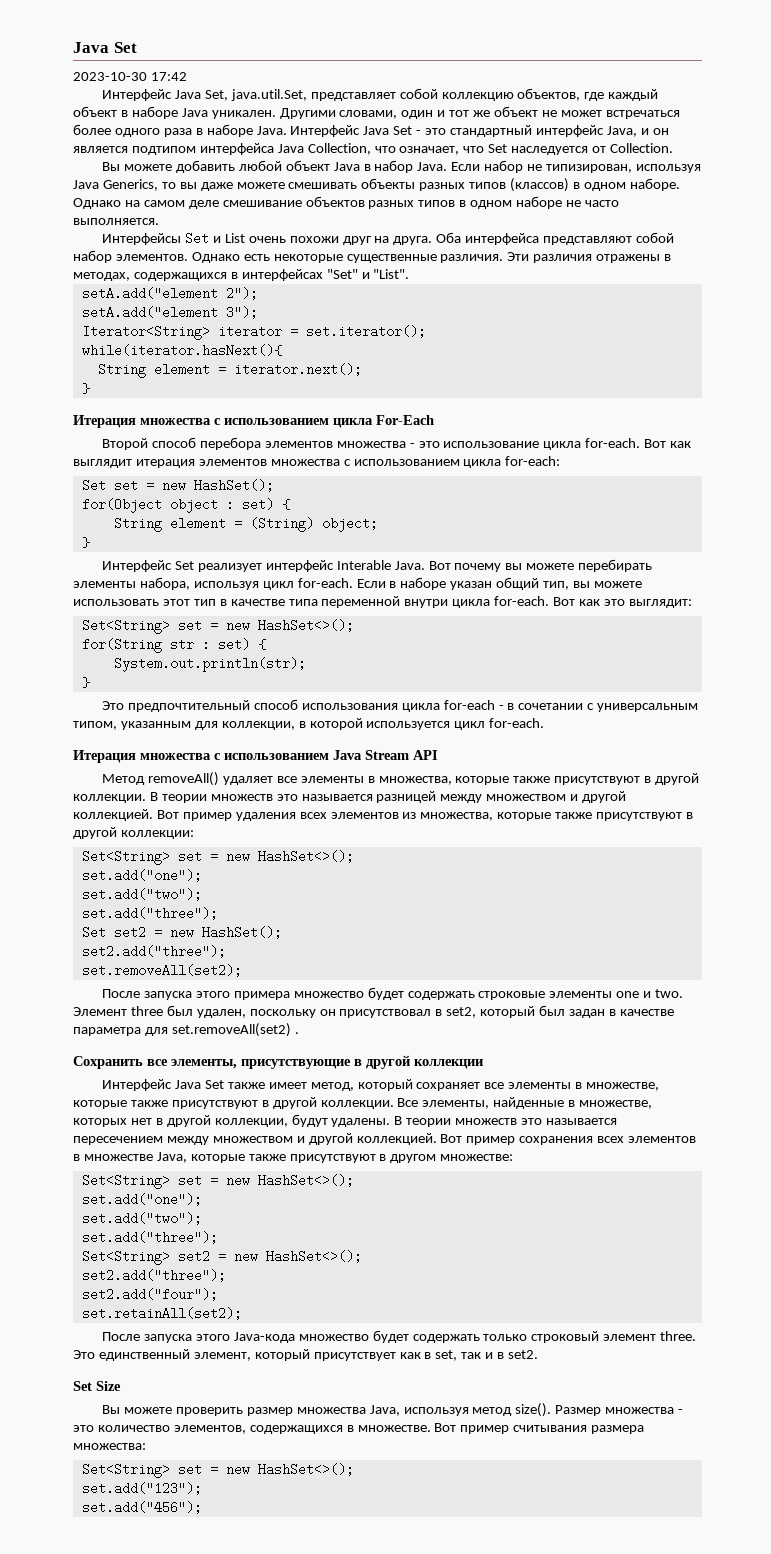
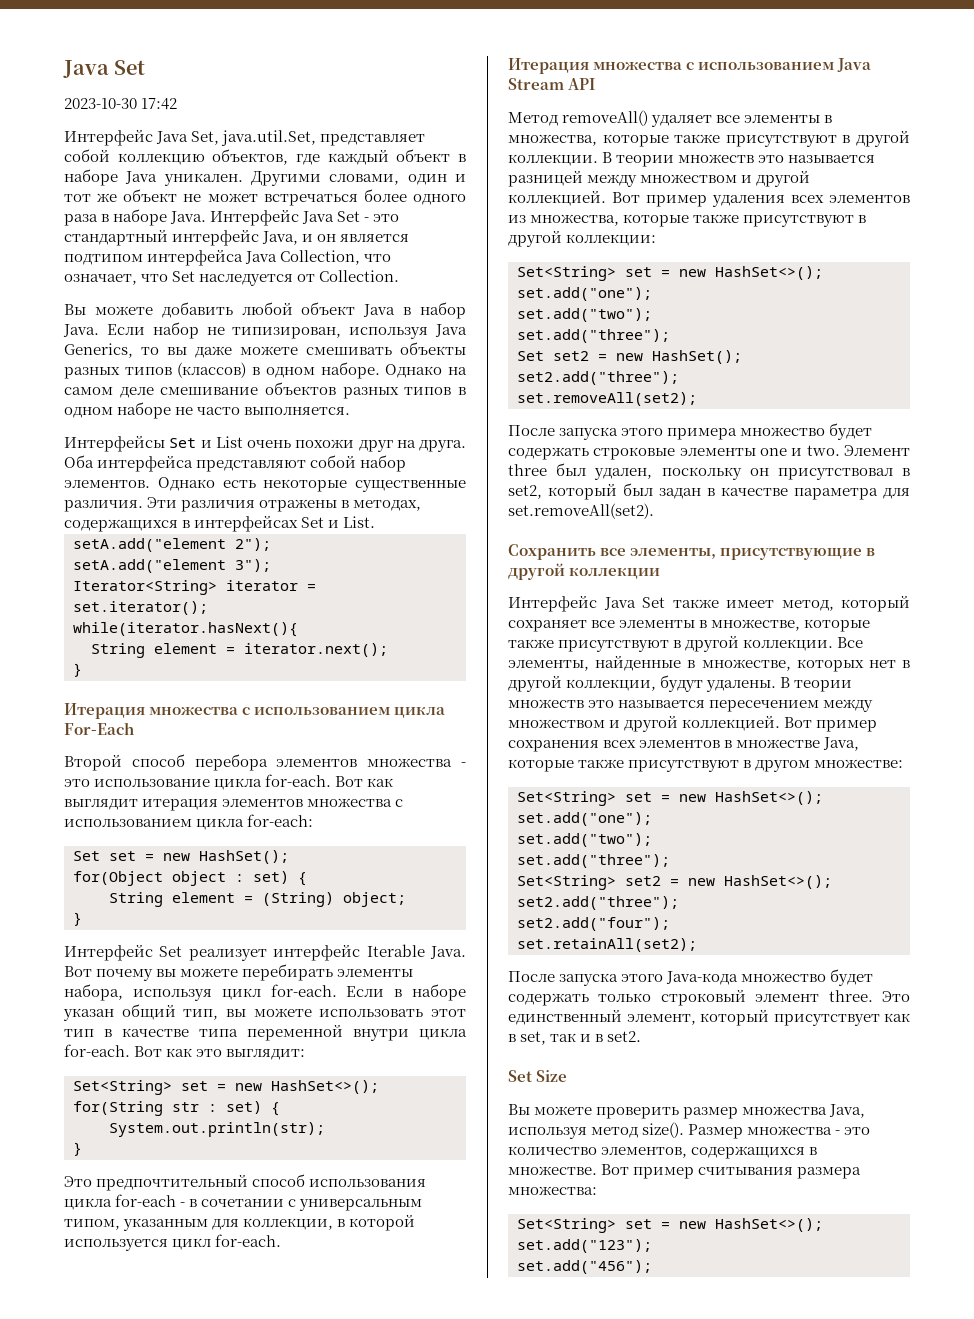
[326,269,410,279] "Set" и "List". -> [301,516,376,528] Set и List.
[336,560,391,570] Interable -> [366,944,425,957] Iterable
[171,1023,299,1037] set.removeAll(set2) . -> [508,503,654,519] set.removeAll(set2).

